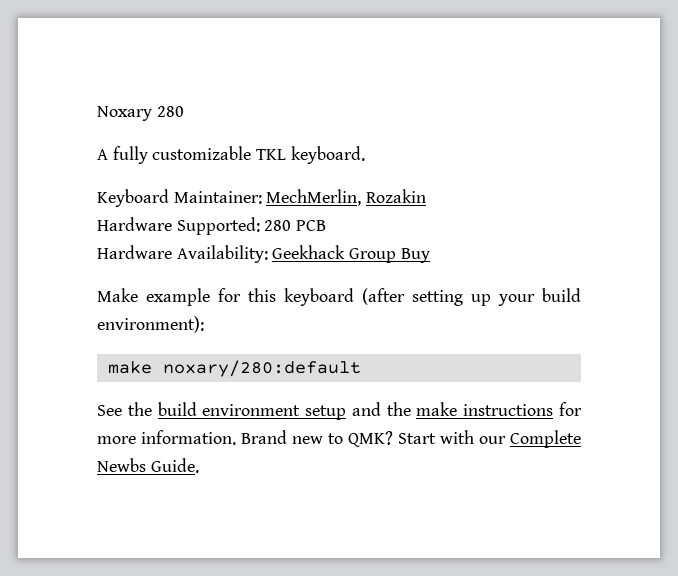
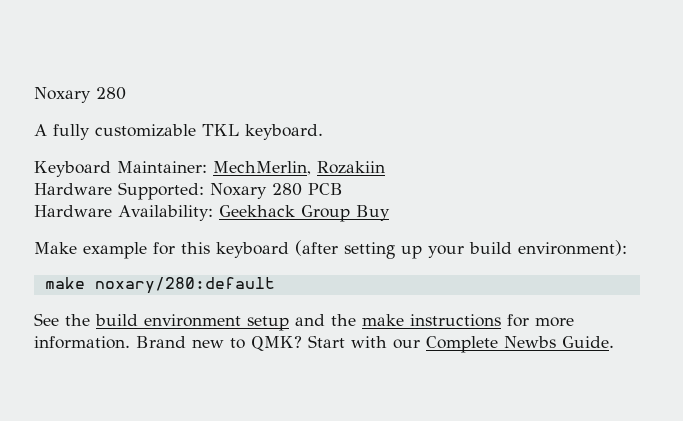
[366,189,427,203] Rozakin -> [317,161,385,174] Rozakiin
(260, 226) none -> [210,183,267,199] Noxary

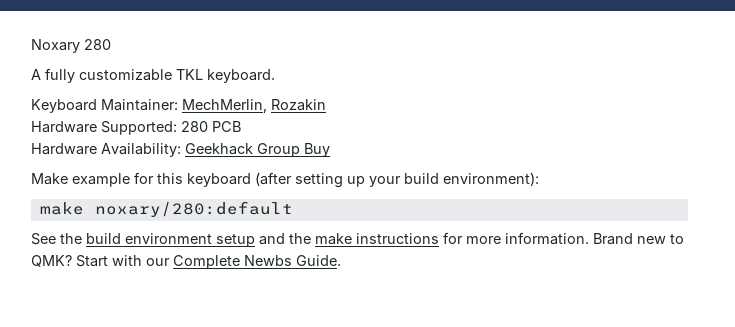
[317,161,385,174] Rozakiin -> [271,99,326,111] Rozakin
[210,183,267,199] Noxary -> (177, 128) none

